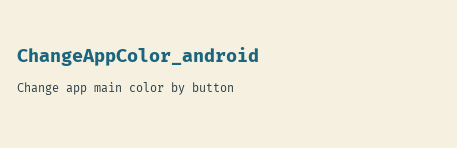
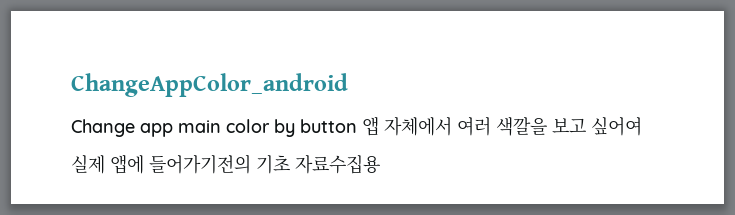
(234, 87) none -> [362,116,642,136] [71,154,380,174] 앱 자체에서 여러 색깔을 보고 싶어여 // 실제 앱에 들어가기전의 기초 자료수집용

